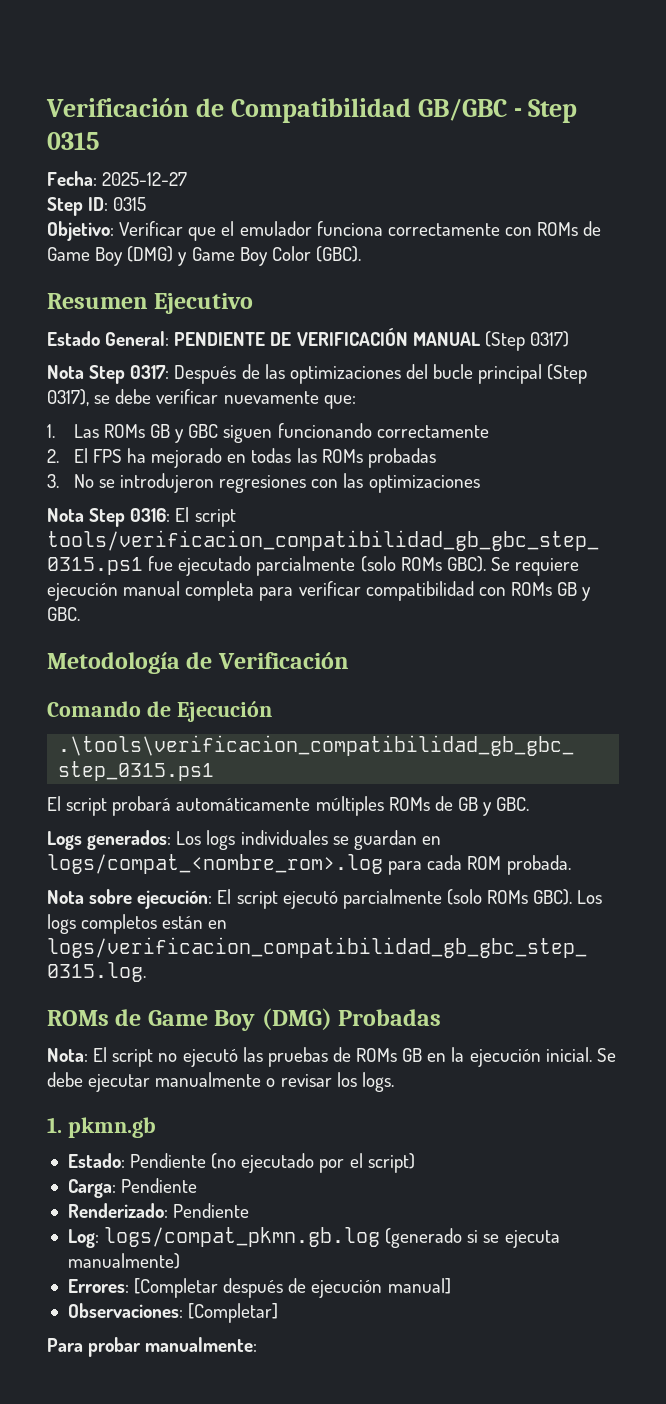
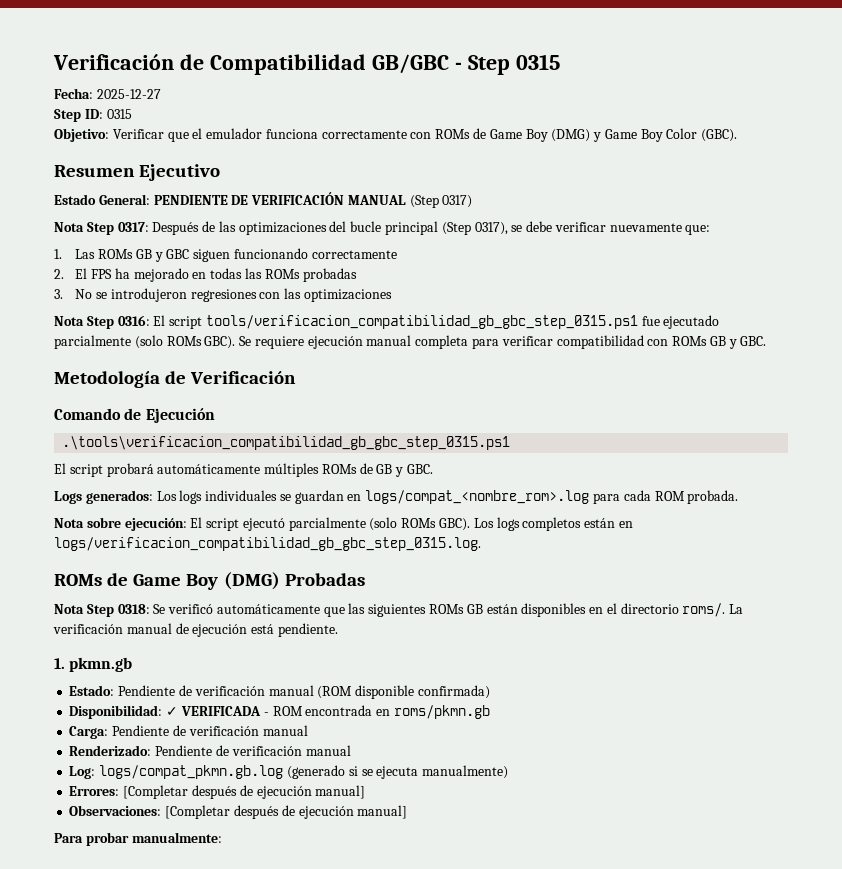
[47,1047,616,1067] [47,1072,394,1092] [47,1117,156,1138] [67,1153,415,1173] Nota: El script no ejecutó las pruebas de ROMs GB en la ejecución inicial. Se debe ejecutar manualmente o revisar los logs. // 1. pkmn.gb // Estado: Pendiente (no ejecutado por el script) -> [54,603,744,617] [53,623,338,637] [54,657,133,672] [69,685,490,699] [69,705,490,719] Nota Step 0318: Se verificó automáticamente que las siguientes ROMs GB están disponibles en el directorio roms/. La verificación manual de ejecución está pendiente. // 1. pkmn.gb // Estado: Pendiente de verificación manual (ROM disponible confirmada) // Disponibilidad: ✓ VERIFICADA - ROM encontrada en roms/pkmn.gb
(198, 1185) none -> [172,725,308,736] de verificación manual
(250, 1210) none -> [215,745,351,756] de verificación manual
[188,1303,279,1323] [Completar] -> [165,805,408,819] [Completar después de ejecución manual]

